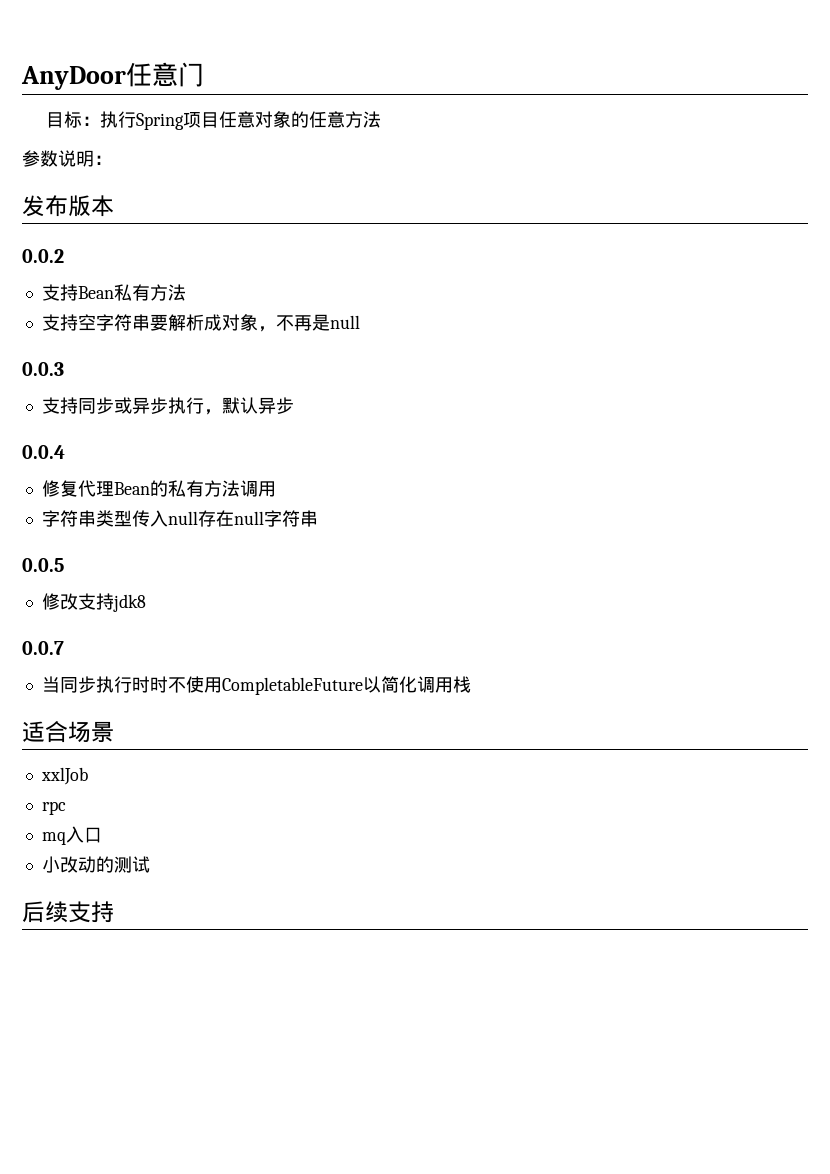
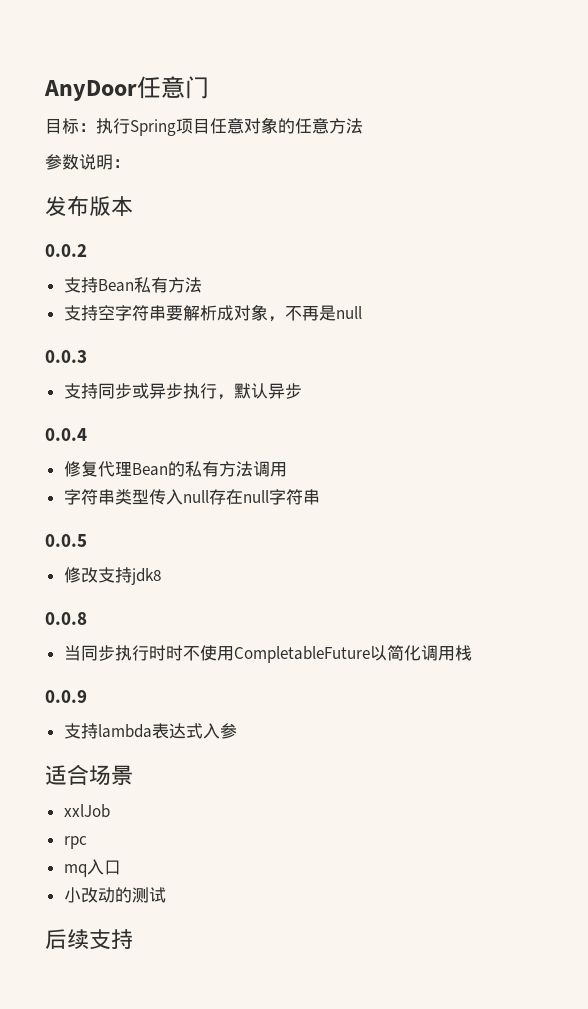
[22,641,64,655] 0.0.7 -> [45,612,87,625] 0.0.8
(471, 684) none -> [45,690,87,703] [63,723,237,739] // 0.0.9 // 支持lambda表达式入参

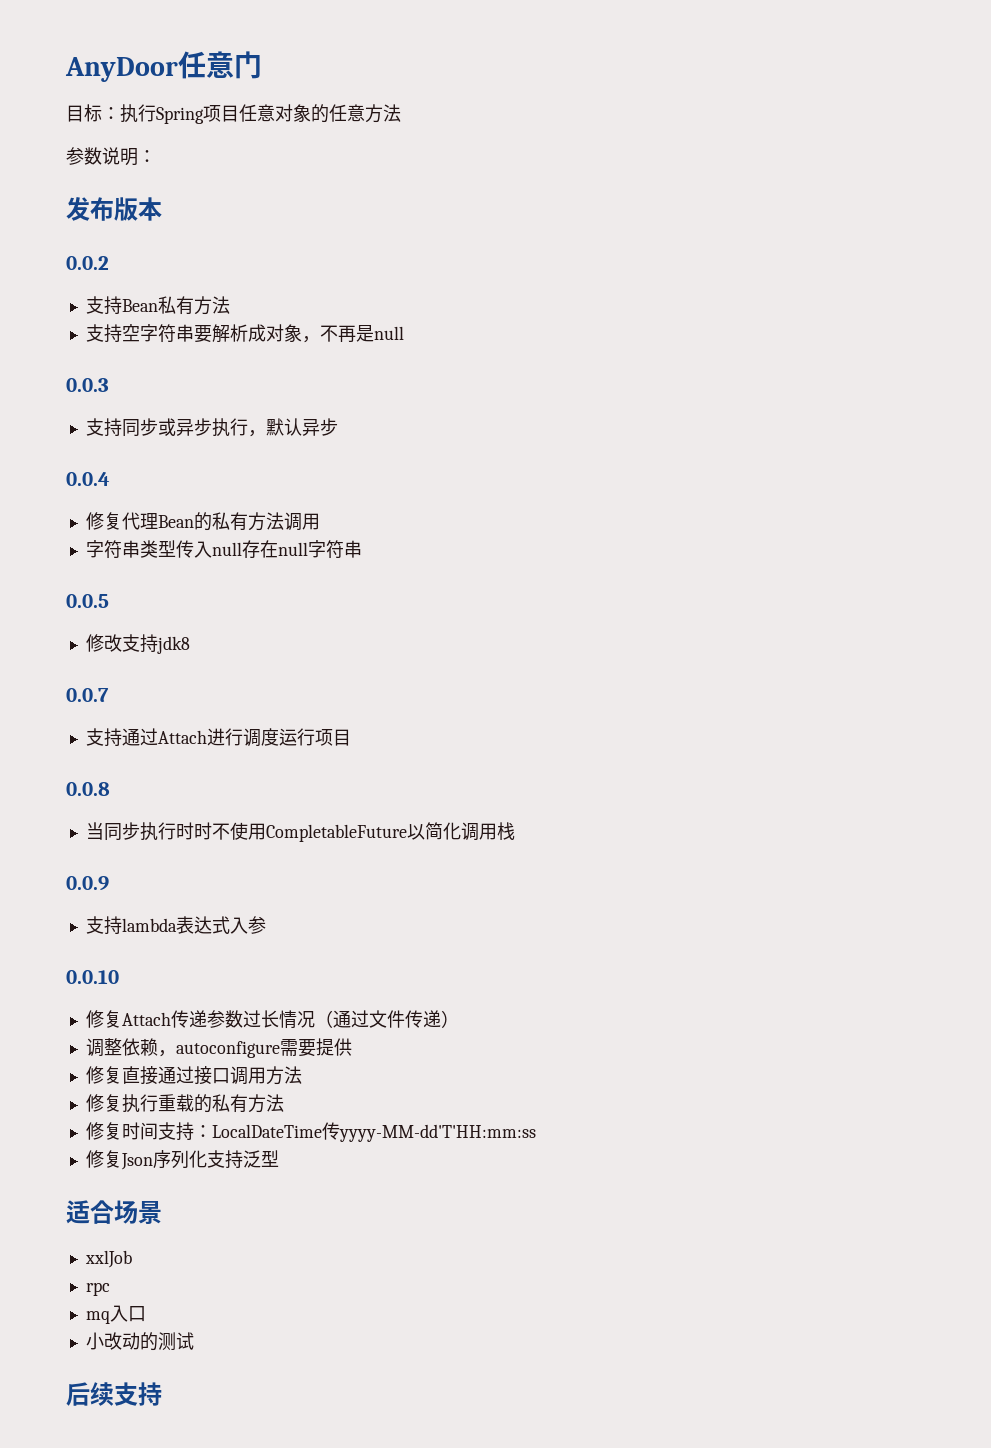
(161, 576) none -> [66,688,109,702] [85,728,351,747] // 0.0.7 // 支持通过Attach进行调度运行项目
(237, 731) none -> [66,970,119,984] [85,1010,459,1029] [85,1038,352,1058] [85,1066,302,1085] [85,1094,284,1113] [85,1122,536,1142] [85,1150,279,1170] // 0.0.10 // 修复Attach传递参数过长情况（通过文件传递） // 调整依赖，autoconfigure需要提供 // 修复直接通过接口调用方法 // 修复执行重载的私有方法 // 修复时间支持：LocalDateTime传yyyy-MM-dd'T'HH:mm:ss // 修复Json序列化支持泛型

